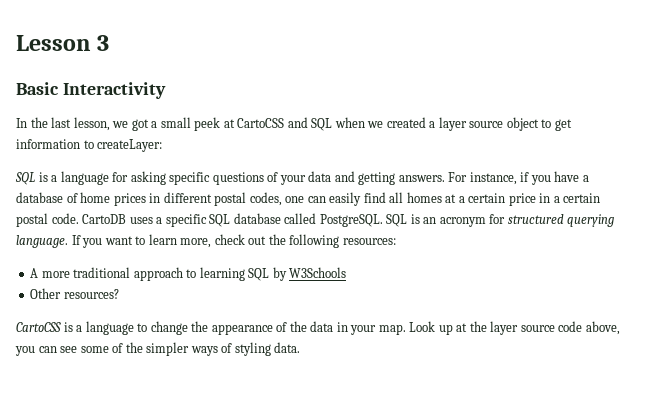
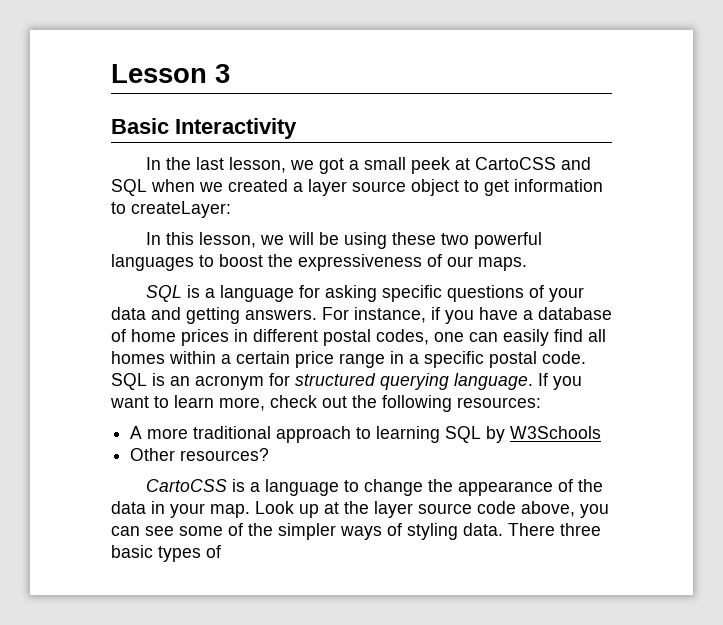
(163, 145) none -> [146,232,543,249] [111,254,527,271] // In this lesson, we will be using these two powerful languages to boost the expressiveness of our maps.
[445,194,457,203] at -> [169,351,216,364] within
(536, 199) none -> [339,353,385,368] range
[563,193,601,203] certain -> [424,351,484,368] specific
[82,213,383,227] CartoDB uses a specific SQL database called PostgreSQL. -> (586, 357) none
(301, 347) none -> [508,523,601,536] [111,545,221,562] There three basic types of

